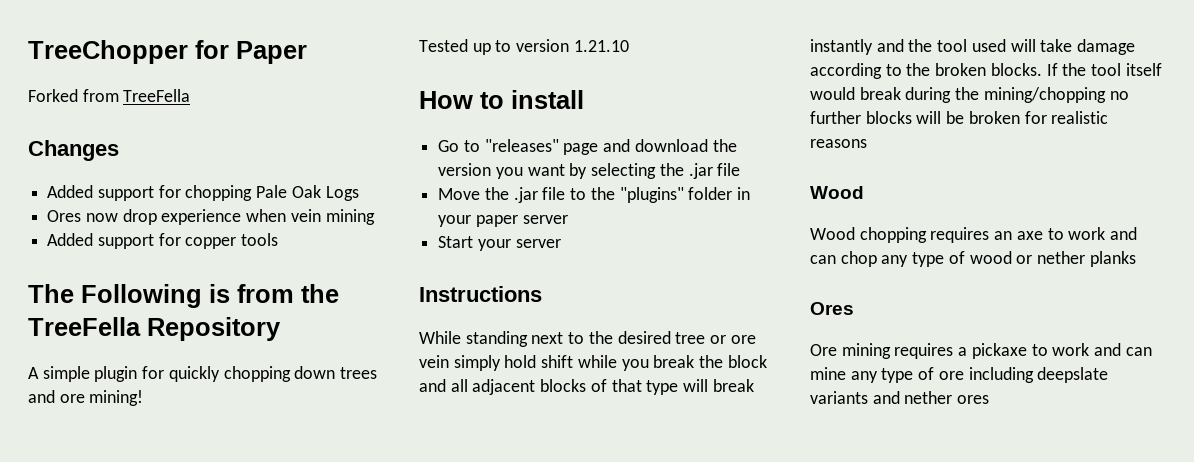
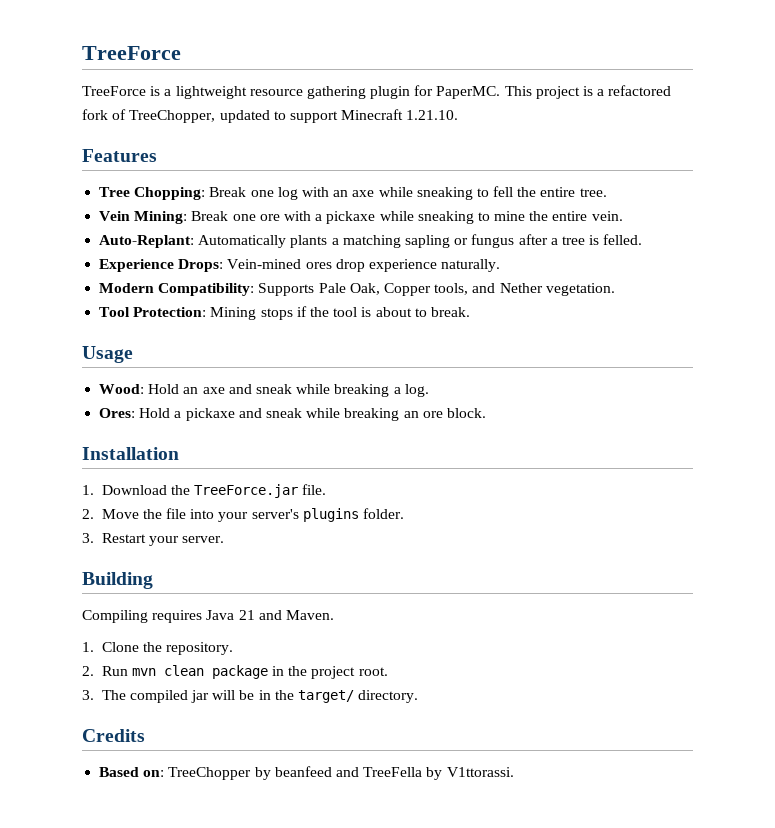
[28,40,307,64] [28,89,191,102] [28,140,119,161] [47,185,359,201] [47,209,375,225] [47,233,279,249] [28,284,339,308] [28,317,281,341] [28,366,378,382] [28,390,144,406] [419,39,629,55] [419,90,584,109] [438,139,737,155] [438,163,741,179] [438,187,751,203] [438,215,568,227] [438,236,561,251] [419,286,542,302] [419,331,756,347] [419,355,767,371] [419,379,754,395] [810,39,1136,55] [810,63,1162,79] [810,87,1129,103] [810,111,1109,124] [810,139,867,148] [810,186,864,199] [810,227,1138,243] [810,251,1136,267] [810,302,854,315] [810,343,1152,359] [810,367,1109,383] [810,391,990,404] TreeChopper for Paper // Forked from TreeFella // Changes // Added support for chopping Pale Oak Logs // Ores now drop experience when vein mining // Added support for copper tools // The Following is from the TreeFella Repository // A simple plugin for quickly chopping down trees and ore mining! // Tested up to version 1.21.10 // How to install // Go to "releases" page and download the version you want by selecting the .jar file // Move the .jar file to the "plugins" folder in your paper server // Start your server // Instructions // While standing next to the desired tree or ore vein simply hold shift while you break the block and all adjacent blocks of that type will break instantly and the tool used will take damage according to the broken blocks. If the tool itself would break during the mining/chopping no further blocks will be broken for realistic reasons // Wood // Wood chopping requires an axe to work and can chop any type of wood or nether planks // Ores // Ore mining requires a pickaxe to work and can mine any type of ore including deepslate variants and nether ores -> [82,46,181,60] [82,85,672,99] [82,109,459,123] [82,149,157,162] [99,186,607,200] [99,211,623,224] [99,234,643,248] [99,259,501,272] [99,283,615,296] [99,306,470,320] [82,346,133,363] [99,384,429,397] [99,408,486,421] [82,447,179,460] [82,484,327,498] [82,508,405,522] [82,533,225,546] [82,572,153,589] [82,610,334,623] [82,642,234,655] [82,665,388,679] [82,690,419,703] [82,729,145,742] [99,766,514,780] TreeForce // TreeForce is a lightweight resource gathering plugin for PaperMC. This project is a refactored fork of TreeChopper, updated to support Minecraft 1.21.10. // Features // Tree Chopping: Break one log with an axe while sneaking to fell the entire tree. // Vein Mining: Break one ore with a pickaxe while sneaking to mine the entire vein. // Auto-Replant: Automatically plants a matching sapling or fungus after a tree is felled. // Experience Drops: Vein-mined ores drop experience naturally. // Modern Compatibility: Supports Pale Oak, Copper tools, and Nether vegetation. // Tool Protection: Mining stops if the tool is about to break. // Usage // Wood: Hold an axe and sneak while breaking a log. // Ores: Hold a pickaxe and sneak while breaking an ore block. // Installation // 1. Download the TreeForce.jar file. // 2. Move the file into your server's plugins folder. // 3. Restart your server. // Building // Compiling requires Java 21 and Maven. // 1. Clone the repository. // 2. Run mvn clean package in the project root. // 3. The compiled jar will be in the target/ directory. // Credits // Based on: TreeChopper by beanfeed and TreeFella by V1ttorassi.

